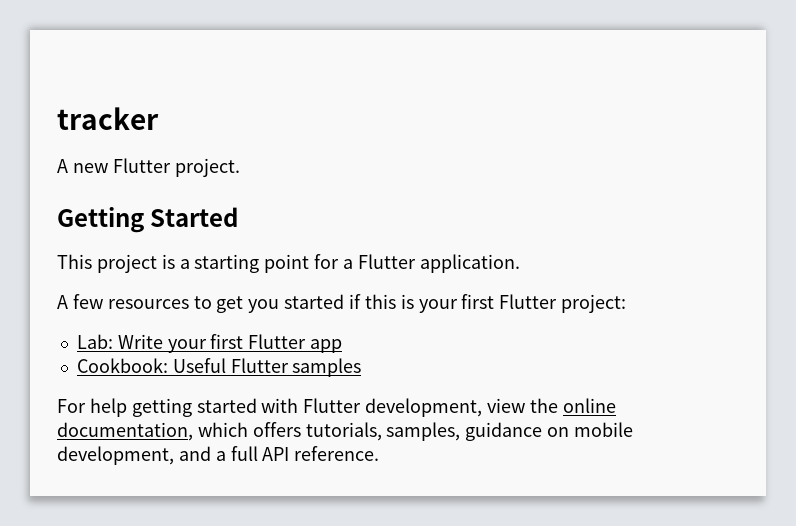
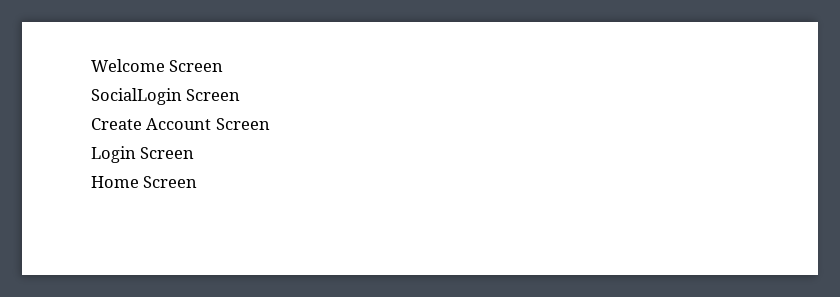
[57,107,159,130] [57,158,240,177] [57,207,239,233] [57,254,520,273] [57,294,627,313] [76,334,343,353] [76,358,362,377] [57,398,616,417] [57,422,634,441] [57,446,380,465] tracker // A new Flutter project. // Getting Started // This project is a starting point for a Flutter application. // A few resources to get you started if this is your first Flutter project: // Lab: Write your first Flutter app // Cookbook: Useful Flutter samples // For help getting started with Flutter development, view the online documentation, which offers tutorials, samples, guidance on mobile development, and a full API reference. -> [91,59,224,72] [91,88,241,105] [91,118,270,130] [91,146,195,163] [91,176,198,188] Welcome Screen // SocialLogin Screen // Create Account Screen // Login Screen // Home Screen

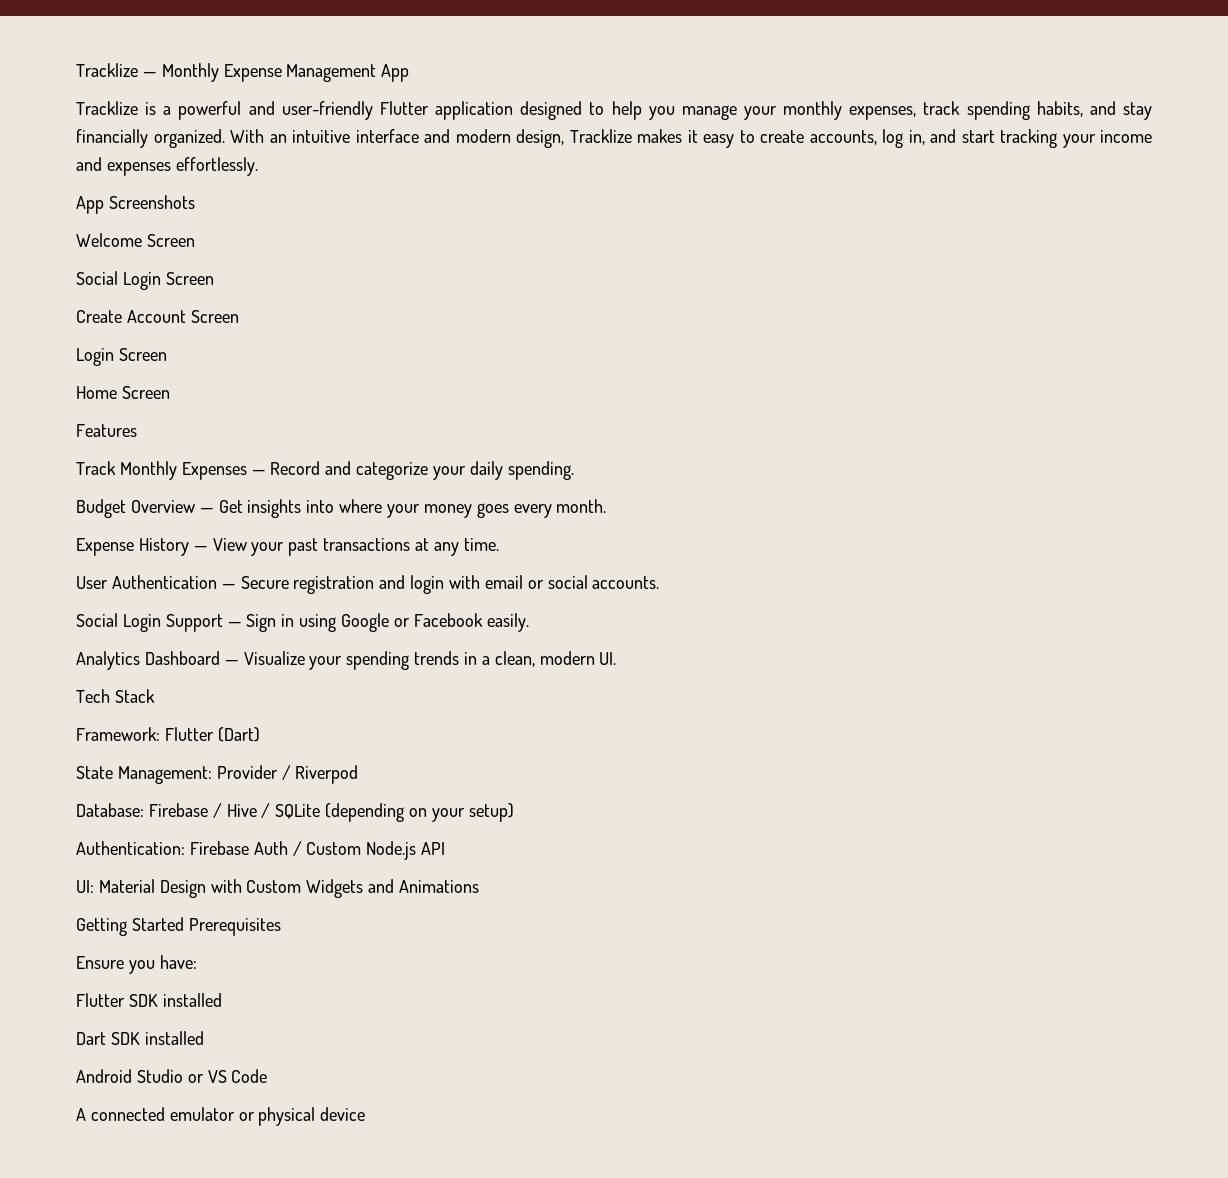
(91, 65) none -> [76,63,410,82] [76,101,1153,120] [76,129,1152,148] [76,157,258,176] [76,195,195,214] Tracklize — Monthly Expense Management App // Tracklize is a powerful and user-friendly Flutter application designed to help you manage your monthly expenses, track spending habits, and stay financially organized. With an intuitive interface and modern design, Tracklize makes it easy to create accounts, log in, and start tracking your income and expenses effortlessly. // App Screenshots //
[91,88,182,105] SocialLogin -> [76,271,161,290] Social Login
(198, 182) none -> [76,424,137,437] [76,461,574,480] [76,499,607,518] [76,538,499,556] [76,575,660,594] [76,613,529,632] [76,651,617,670] [76,689,155,703] [76,727,260,742] [76,765,359,784] [76,803,514,822] [76,841,446,860] [76,879,480,898] [76,917,281,936] [76,955,197,974] [76,993,222,1007] [76,1031,204,1045] [76,1069,268,1083] [76,1107,366,1126] // Features // Track Monthly Expenses — Record and categorize your daily spending. // Budget Overview — Get insights into where your money goes every month. // Expense History — View your past transactions at any time. // User Authentication — Secure registration and login with email or social accounts. // Social Login Support — Sign in using Google or Facebook easily. // Analytics Dashboard — Visualize your spending trends in a clean, modern UI. // Tech Stack // Framework: Flutter (Dart) // State Management: Provider / Riverpod // Database: Firebase / Hive / SQLite (depending on your setup) // Authentication: Firebase Auth / Custom Node.js API // UI: Material Design with Custom Widgets and Animations // Getting Started Prerequisites // Ensure you have: // Flutter SDK installed // Dart SDK installed // Android Studio or VS Code // A connected emulator or physical device

